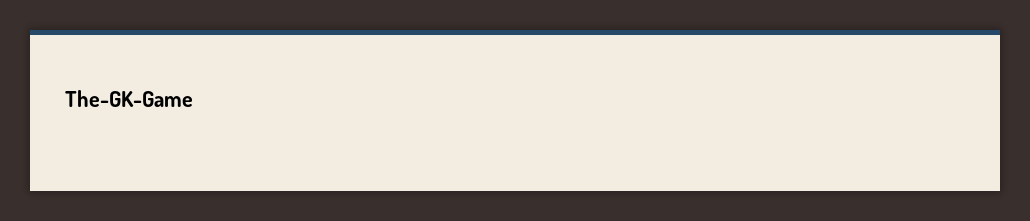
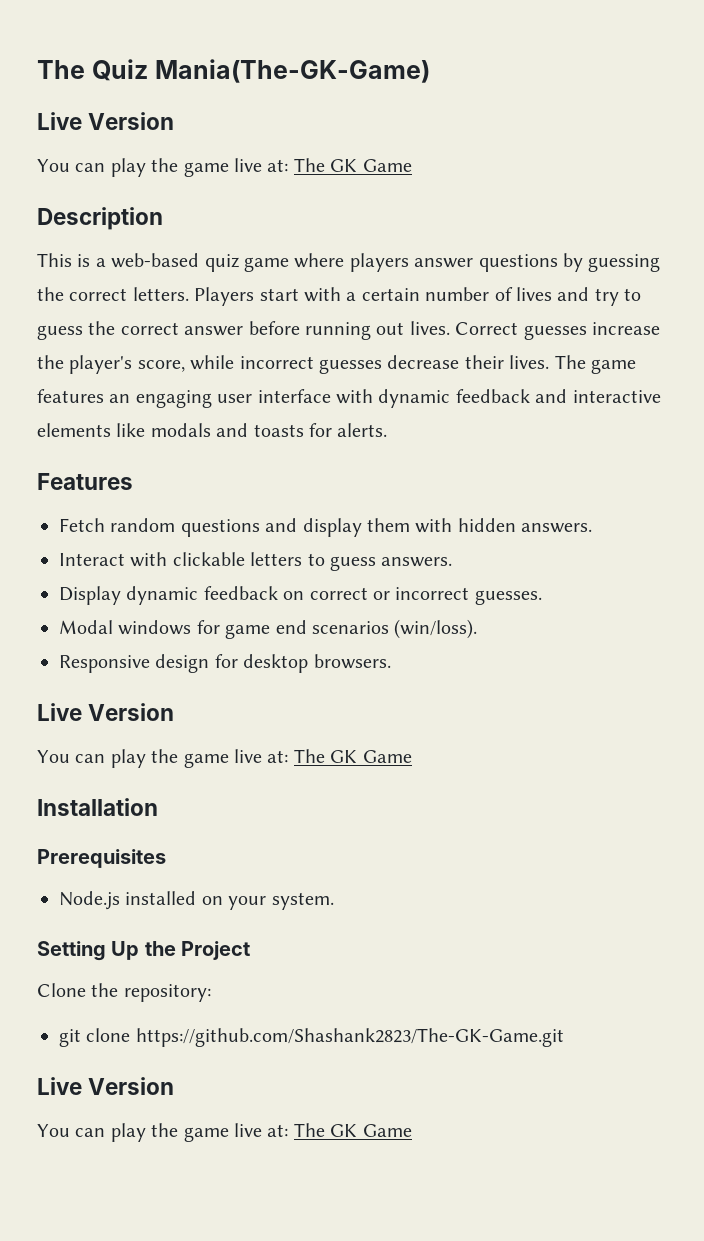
[65,90,193,107] The-GK-Game -> [37,59,430,83] [37,112,175,130] [37,158,412,177] [37,207,163,230] [37,253,661,272] [37,287,642,306] [37,321,660,340] [37,355,636,374] [37,389,661,408] [37,423,388,437] [37,473,133,490] [59,518,593,537] [59,552,453,571] [59,586,542,605] [59,619,478,639] [59,654,391,673] [37,703,175,721] [37,749,412,768] [37,798,158,816] [37,849,166,868] [59,891,334,910] [37,941,251,961] [37,983,211,1002] [59,1028,564,1047] [37,1077,175,1095] [37,1123,412,1142] The Quiz Mania(The-GK-Game) // Live Version // You can play the game live at: The GK Game // Description // This is a web-based quiz game where players answer questions by guessing the correct letters. Players start with a certain number of lives and try to guess the correct answer before running out lives. Correct guesses increase the player's score, while incorrect guesses decrease their lives. The game features an engaging user interface with dynamic feedback and interactive elements like modals and toasts for alerts. // Features // Fetch random questions and display them with hidden answers. // Interact with clickable letters to guess answers. // Display dynamic feedback on correct or incorrect guesses. // Modal windows for game end scenarios (win/loss). // Responsive design for desktop browsers. // Live Version // You can play the game live at: The GK Game // Installation // Prerequisites // Node.js installed on your system. // Setting Up the Project // Clone the repository: // git clone https://github.com/Shashank2823/The-GK-Game.git // Live Version // You can play the game live at: The GK Game

